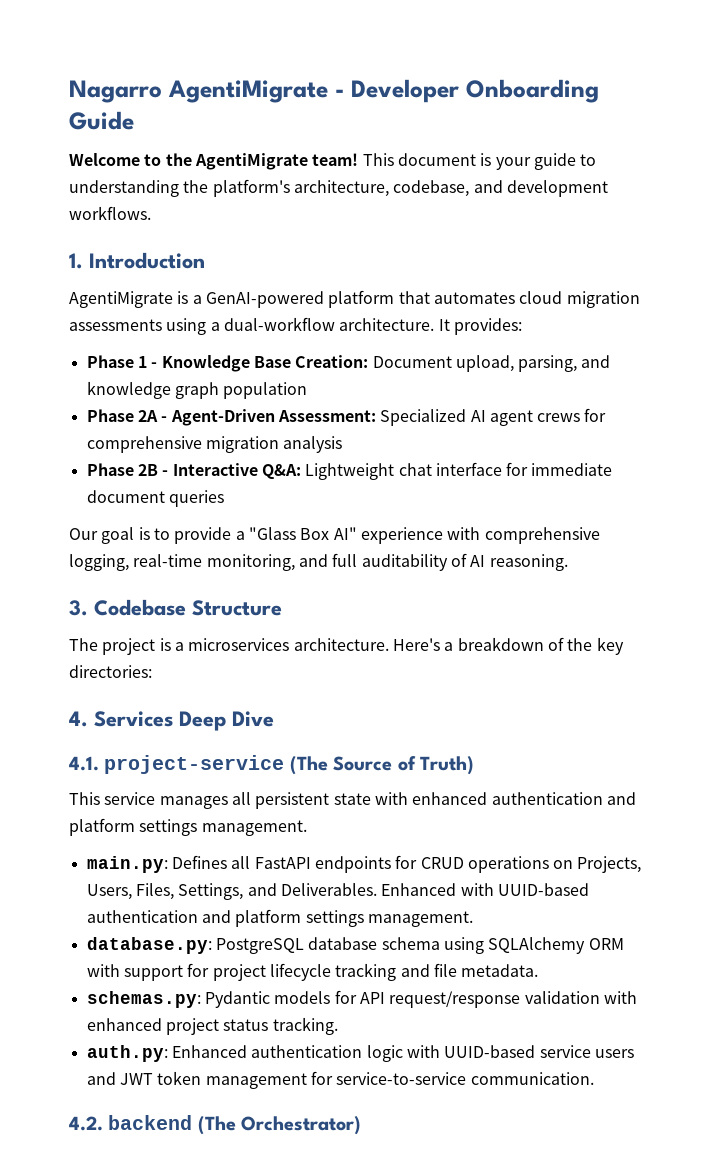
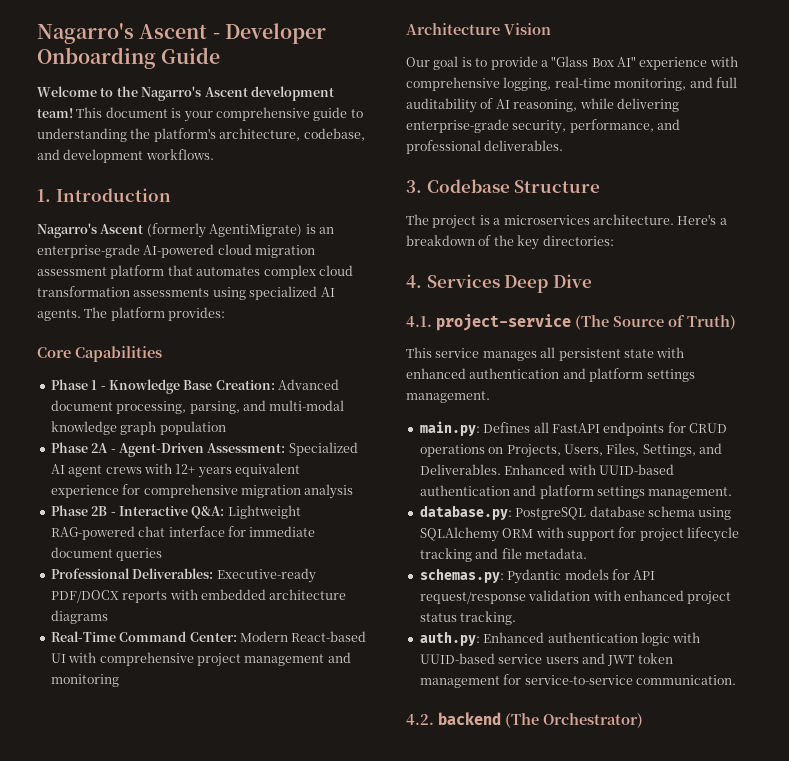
[69,80,328,103] Nagarro AgentiMigrate -> [37,23,208,44] Nagarro's Ascent
[194,153,308,170] AgentiMigrate -> [141,86,334,101] Nagarro's Ascent development
(531, 163) none -> [215,107,310,121] comprehensive
[69,290,640,308] [69,317,450,335] AgentiMigrate is a GenAI-powered platform that automates cloud migration assessments using a dual-workflow architecture. It -> [37,223,334,238] [37,244,316,258] [37,265,353,279] [37,286,335,300] [37,307,165,321] Nagarro's Ascent (formerly AgentiMigrate) is an enterprise-grade AI-powered cloud migration assessment platform that automates complex cloud transformation assessments using specialized AI agents. The platform
(522, 326) none -> [37,346,162,362] // Core Capabilities
[372,355,514,372] Document upload, -> [278,379,339,390] [50,400,187,414] Advanced document processing,
(611, 361) none -> [269,400,345,411] multi-modal
(581, 417) none -> [143,463,300,478] [50,485,119,498] with 12+ years equivalent experience
(395, 471) none -> [50,526,135,540] RAG-powered
(224, 498) none -> [50,568,316,583] [50,589,347,603] [50,610,108,624] [50,631,367,642] [50,652,351,667] [50,674,119,687] [406,23,551,35] // Professional Deliverables: Executive-ready PDF/DOCX reports with embedded architecture diagrams // Real-Time Command Center: Modern React-based UI with comprehensive project management and monitoring // Architecture Vision
[489,554,568,571] reasoning. -> [513,98,679,112] [406,119,681,134] [406,140,564,154] reasoning, while delivering enterprise-grade security, performance, and professional deliverables.

